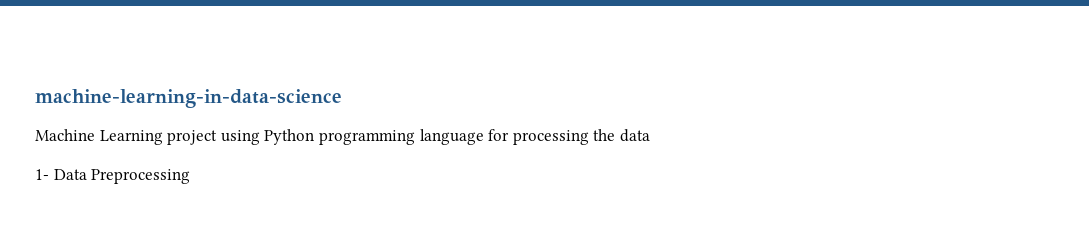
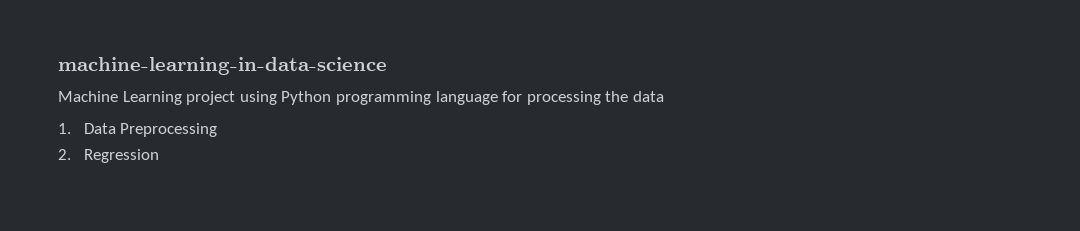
[35,169,49,180] 1- -> [58,123,71,134] 1.
(191, 176) none -> [58,149,159,163] // 2. Regression

